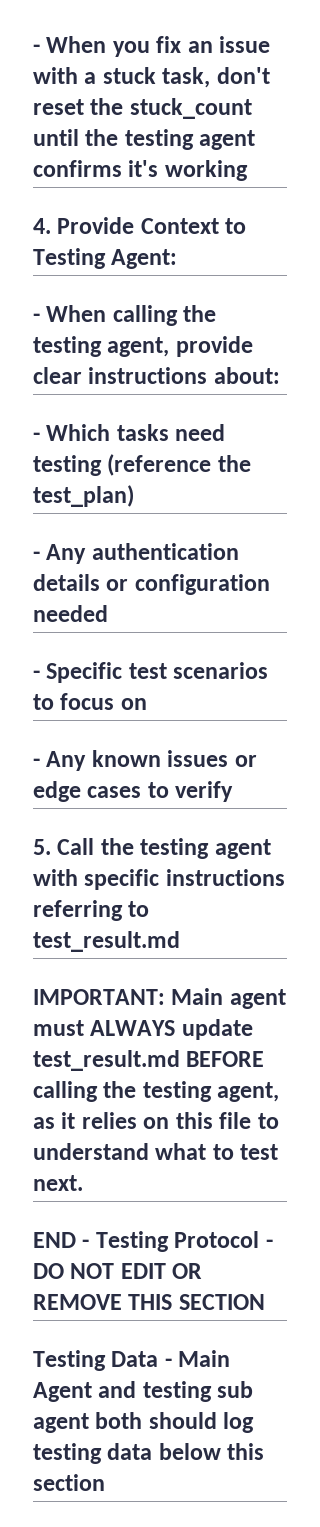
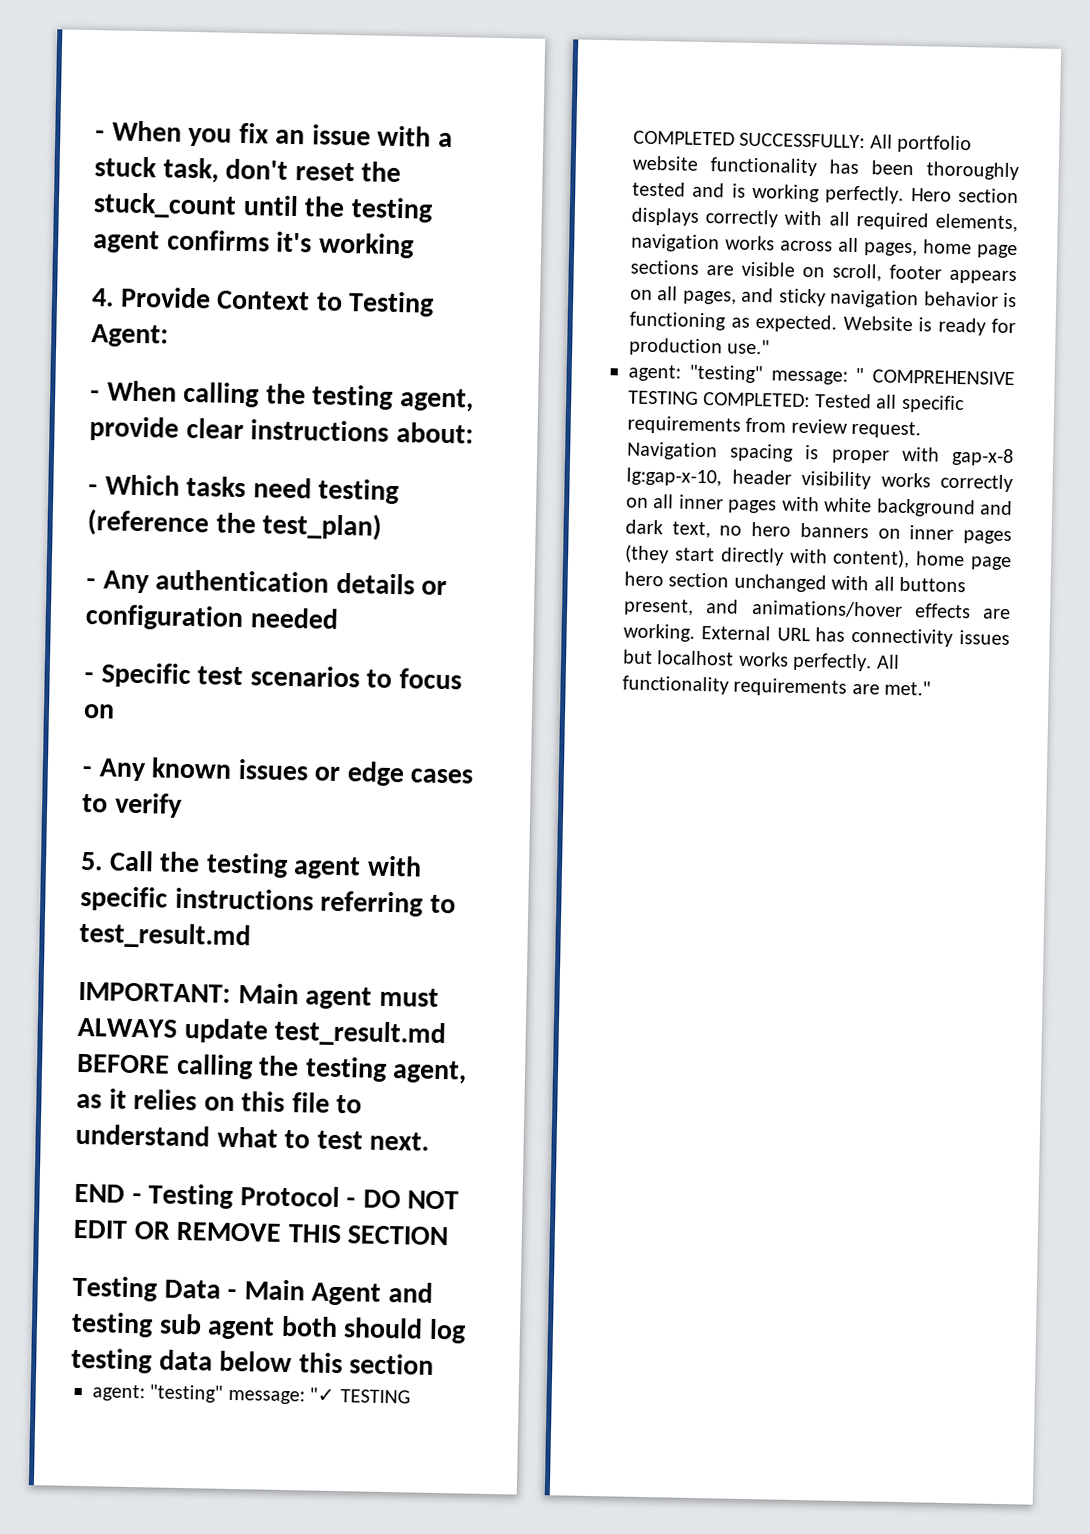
(105, 1482) none -> [92,1384,411,1405] [633,130,973,154] [632,155,1019,181] [632,181,1019,204] [631,207,1018,233] [631,233,1018,259] [630,259,1017,285] [630,286,1017,309] [629,311,1016,336] [629,337,771,357] [628,364,1015,386] [628,390,965,414] [627,415,922,439] [627,441,1014,467] [626,467,1013,493] [626,494,1013,518] [625,519,1012,545] [625,544,1012,571] [624,571,966,593] [623,598,1011,620] [623,623,1010,647] [623,649,900,672] [622,675,932,697] // agent: "testing" message: "✓ TESTING COMPLETED SUCCESSFULLY: All portfolio website functionality has been thoroughly tested and is working perfectly. Hero section displays correctly with all required elements, navigation works across all pages, home page sections are visible on scroll, footer appears on all pages, and sticky navigation behavior is functioning as expected. Website is ready for production use." // agent: "testing" message: " COMPREHENSIVE TESTING COMPLETED: Tested all specific requirements from review request. Navigation spacing is proper with gap-x-8 lg:gap-x-10, header visibility works correctly on all inner pages with white background and dark text, no hero banners on inner pages (they start directly with content), home page hero section unchanged with all buttons present, and animations/hover effects are working. External URL has connectivity issues but localhost works perfectly. All functionality requirements are met."

